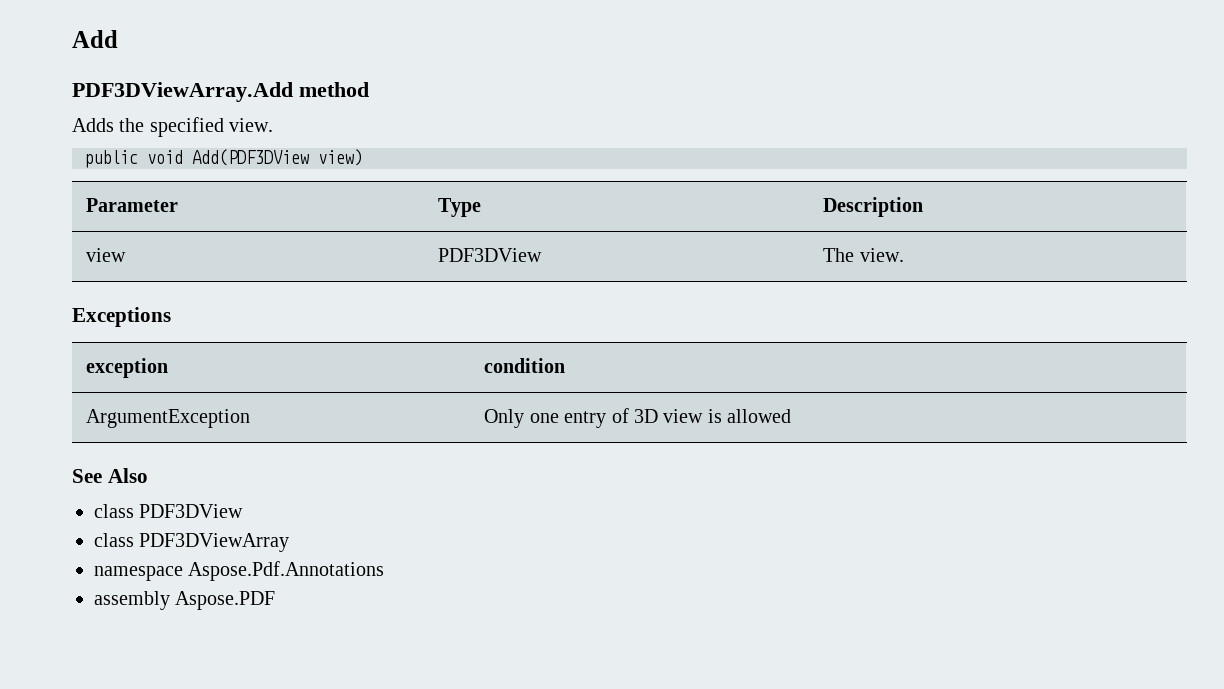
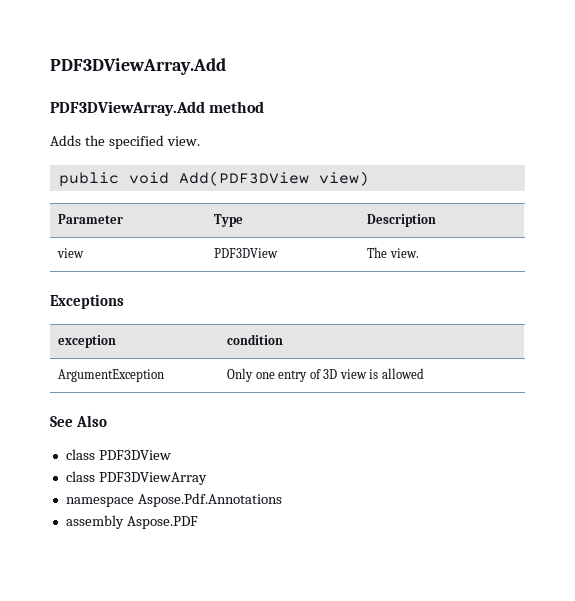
[72,30,118,48] Add -> [50,58,226,75] PDF3DViewArray.Add

